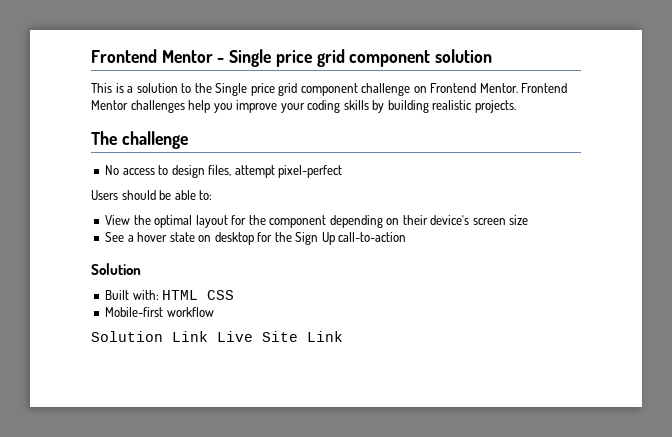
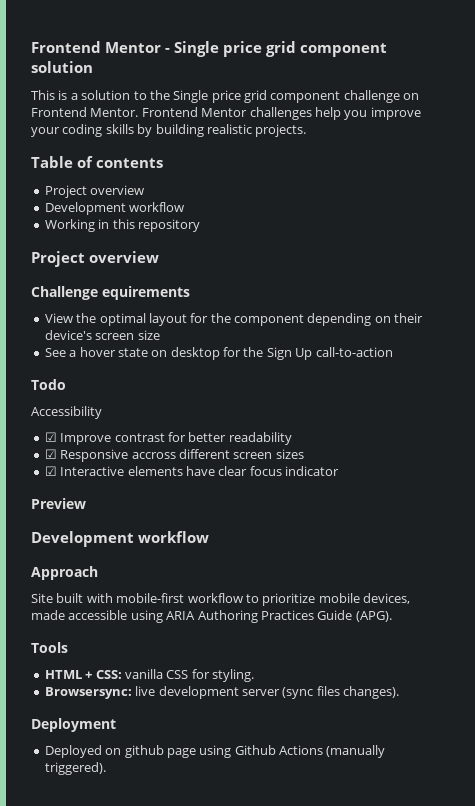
[91,131,188,149] [105,165,343,178] [91,190,213,200] The challenge // No access to design files, attempt pixel-perfect // Users should be able to: -> [31,156,163,168] [44,185,145,198] [44,202,185,215] [44,219,200,232] [31,251,159,267] [31,286,190,300] Table of contents // Project overview // Development workflow // Working in this repository // Project overview // Challenge equirements
[91,263,141,275] [105,290,235,300] [105,307,214,317] [91,331,343,342] Solution // Built with: HTML CSS // Mobile-first workflow // Solution Link Live Site Link -> [31,379,66,390] [31,406,102,419] [44,432,292,445] [44,449,304,462] [44,466,339,476] [31,498,86,509] [31,531,209,547] [31,566,98,580] [31,593,410,606] [31,610,392,623] [31,642,68,653] [44,669,254,682] [44,686,399,699] [31,718,116,732] [44,745,386,758] [44,762,106,775] Todo // Accessibility // ☑ Improve contrast for better readability // ☑ Responsive accross different screen sizes // ☑ Interactive elements have clear focus indicator // Preview // Development workflow // Approach // Site built with mobile-first workflow to prioritize mobile devices, made accessible using ARIA Authoring Practices Guide (APG). // Tools // HTML + CSS: vanilla CSS for styling. // Browsersync: live development server (sync files changes). // Deployment // Deployed on github page using Github Actions (manually triggered).

